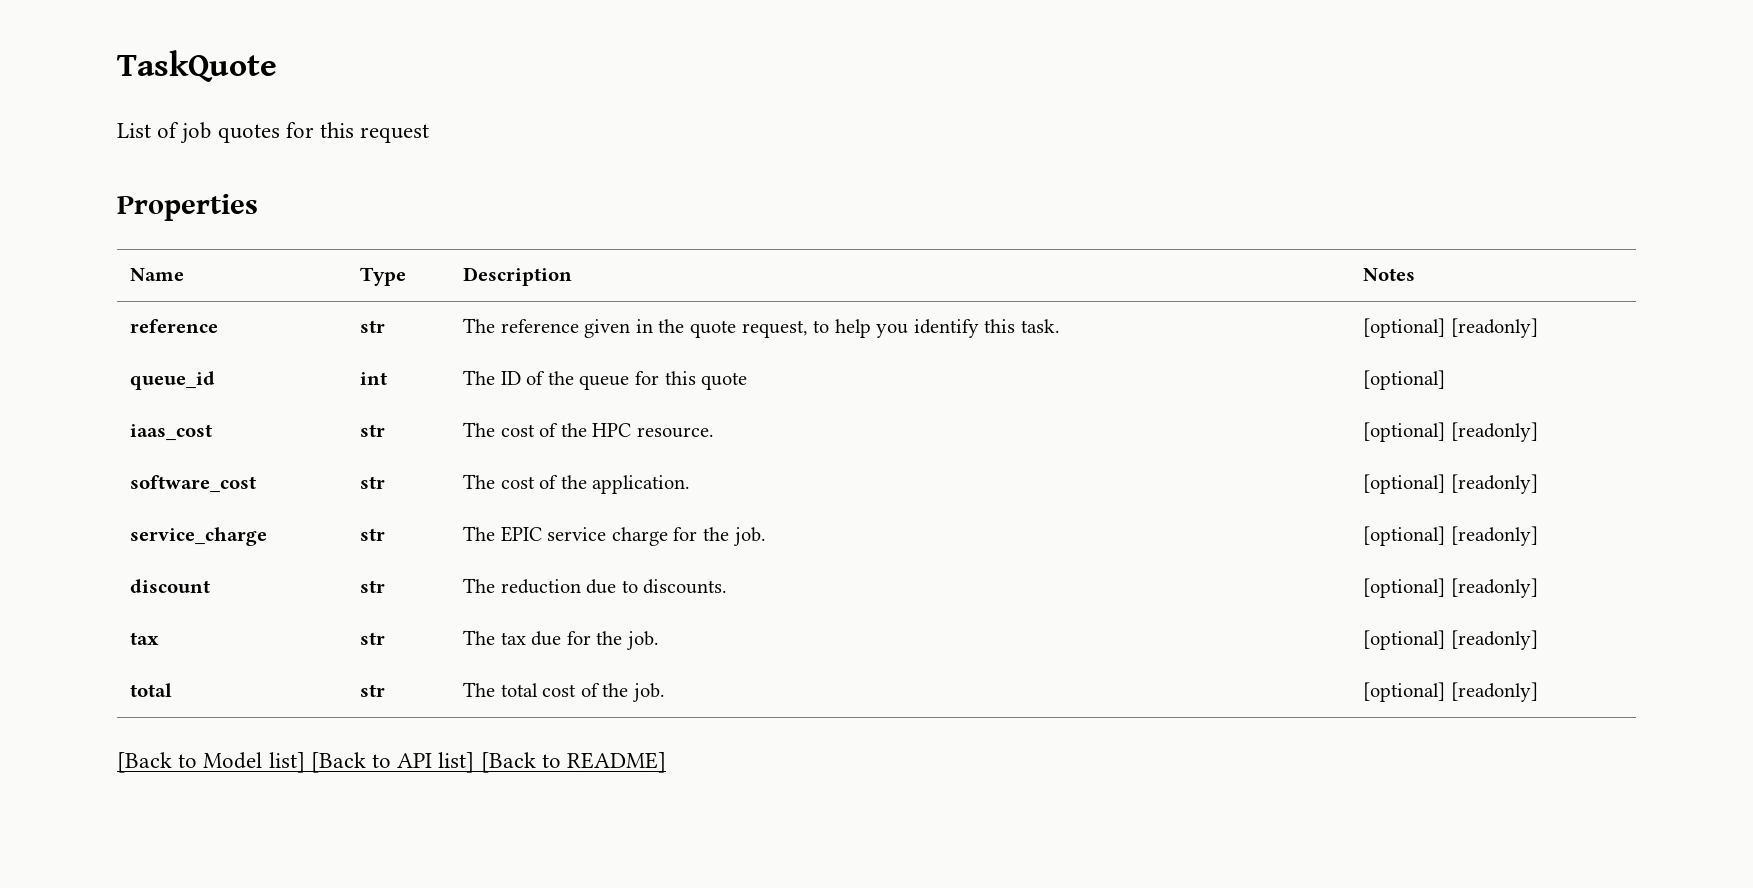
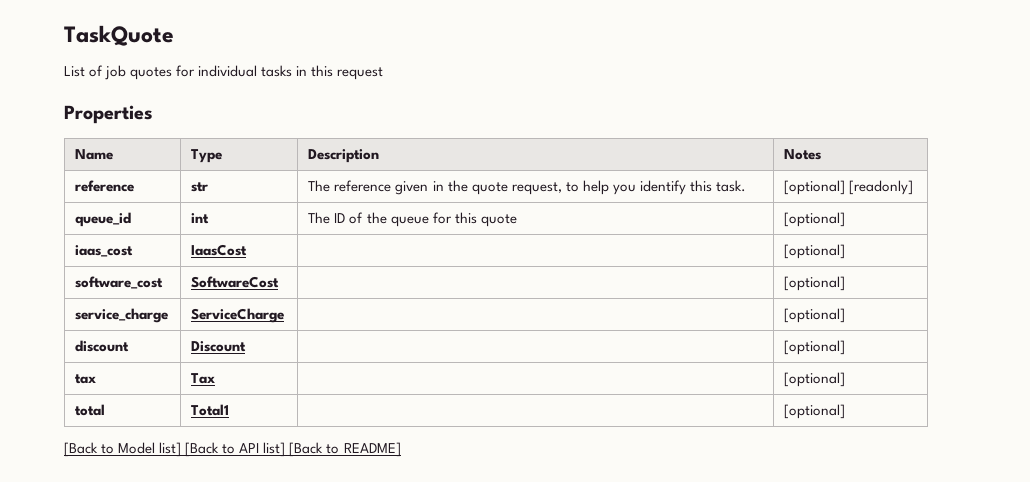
(314, 130) none -> [198,65,308,77] individual tasks in
[360,424,386,437] [463,422,714,438] [1363,422,1538,442] str | The cost of the HPC resource. | [optional] [readonly] -> [191,244,248,256] [784,244,846,259] IaasCost | | [optional]
[360,476,386,489] [463,474,691,494] [1363,474,1538,494] str | The cost of the application. | [optional] [readonly] -> [191,276,280,288] [784,276,846,291] SoftwareCost | | [optional]
[360,528,386,541] [463,526,766,546] [1363,526,1538,546] str | The EPIC service charge for the job. | [optional] [readonly] -> [191,308,285,323] [784,308,846,323] ServiceCharge | | [optional]
[360,580,386,593] [463,578,728,594] [1363,578,1538,598] str | The reduction due to discounts. | [optional] [readonly] -> [191,341,247,352] [784,340,846,355] Discount | | [optional]
[360,632,386,645] [463,630,659,650] [1363,630,1538,650] str | The tax due for the job. | [optional] [readonly] -> [191,373,216,384] [784,372,846,387] Tax | | [optional]
[360,684,386,697] [463,682,665,702] [1363,682,1538,702] str | The total cost of the job. | [optional] [readonly] -> [191,404,230,416] [784,404,846,419] Total1 | | [optional]

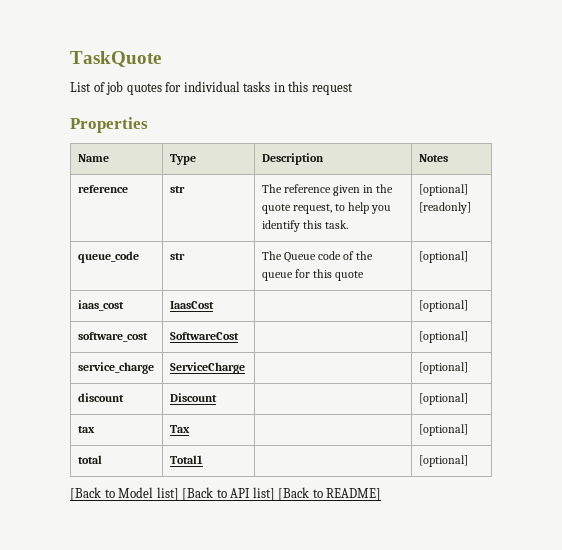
[75,212,132,227] [191,213,210,224] [308,212,346,224] queue_id | int | The ID -> [77,251,139,263] [169,253,185,260] [261,251,342,263] queue_code | str | The Queue code

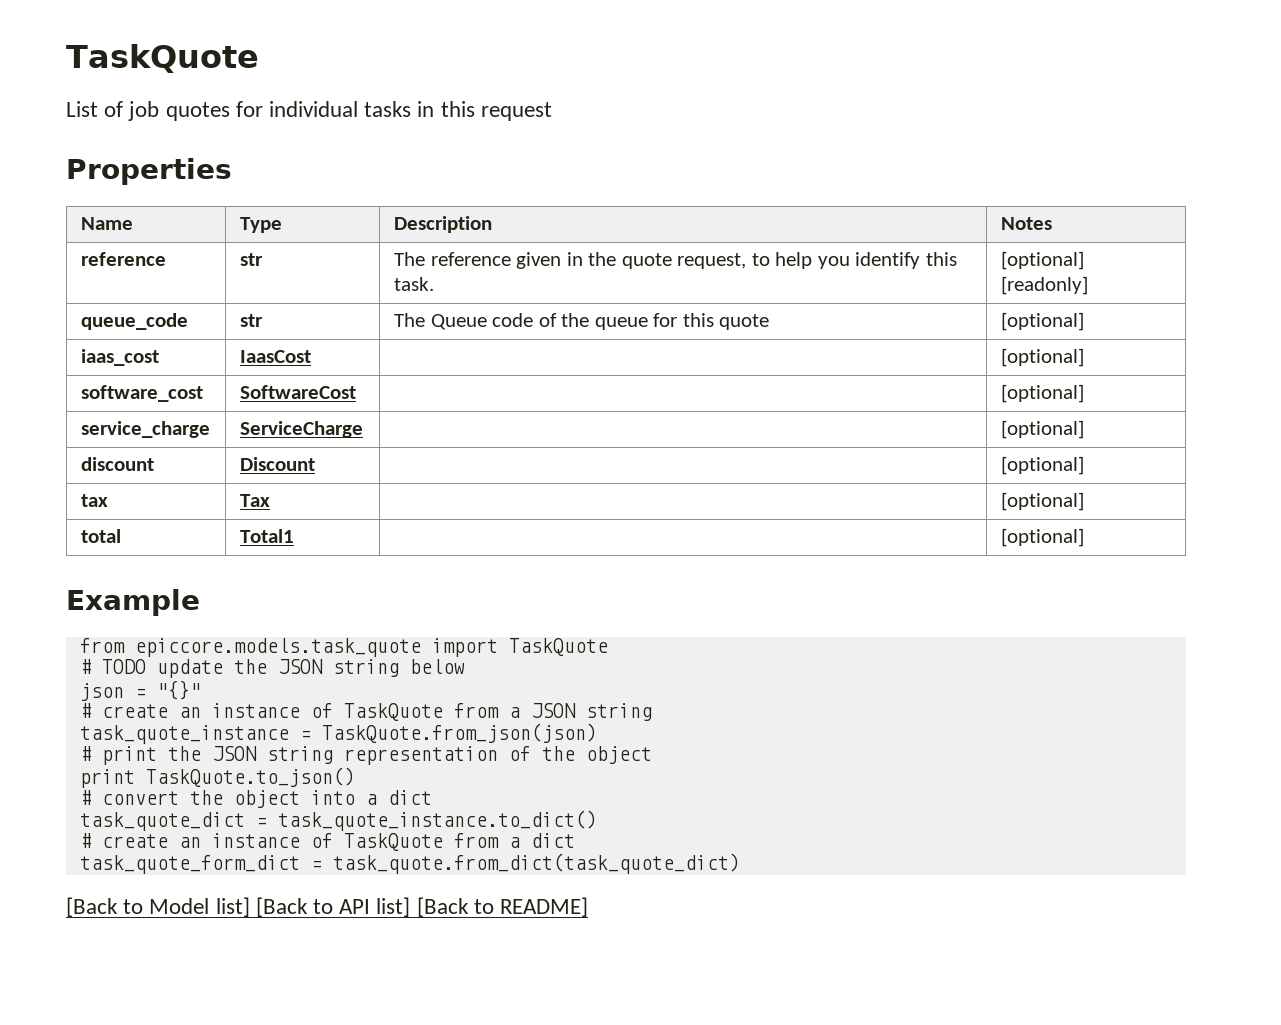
(468, 461) none -> [66,589,200,616] [79,638,608,657] [79,659,465,678] [79,680,201,701] [79,703,652,721] [79,723,597,744] [79,746,652,765] [79,767,355,788] [79,790,432,808] [79,810,597,831] [79,833,575,851] [79,853,740,874] // Example // from epiccore.models.task_quote import TaskQuote // # TODO update the JSON string below // json = "{}" // # create an instance of TaskQuote from a JSON string // task_quote_instance = TaskQuote.from_json(json) // # print the JSON string representation of the object // print TaskQuote.to_json() // # convert the object into a dict // task_quote_dict = task_quote_instance.to_dict() // # create an instance of TaskQuote from a dict // task_quote_form_dict = task_quote.from_dict(task_quote_dict)

